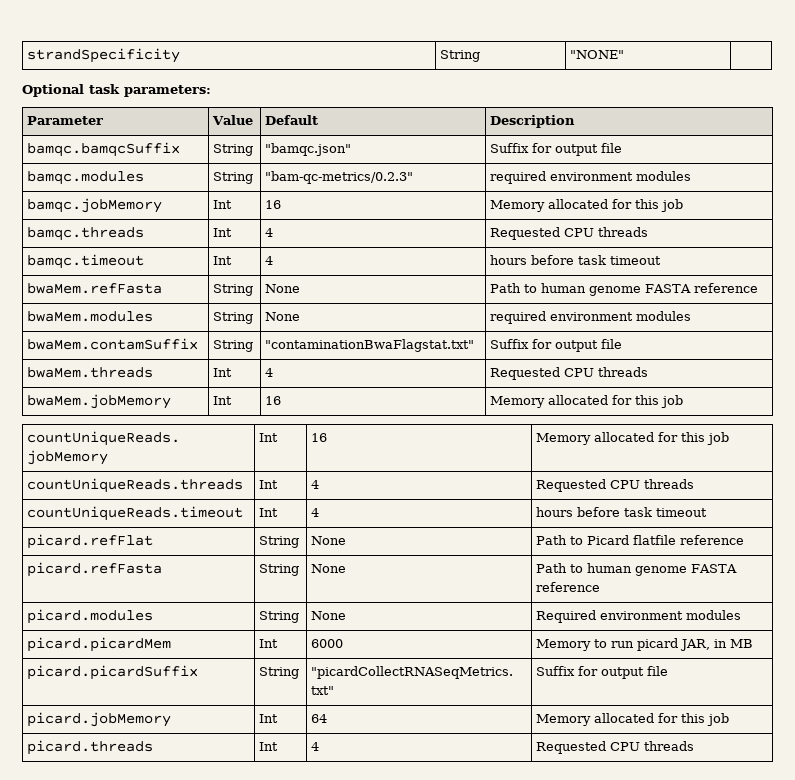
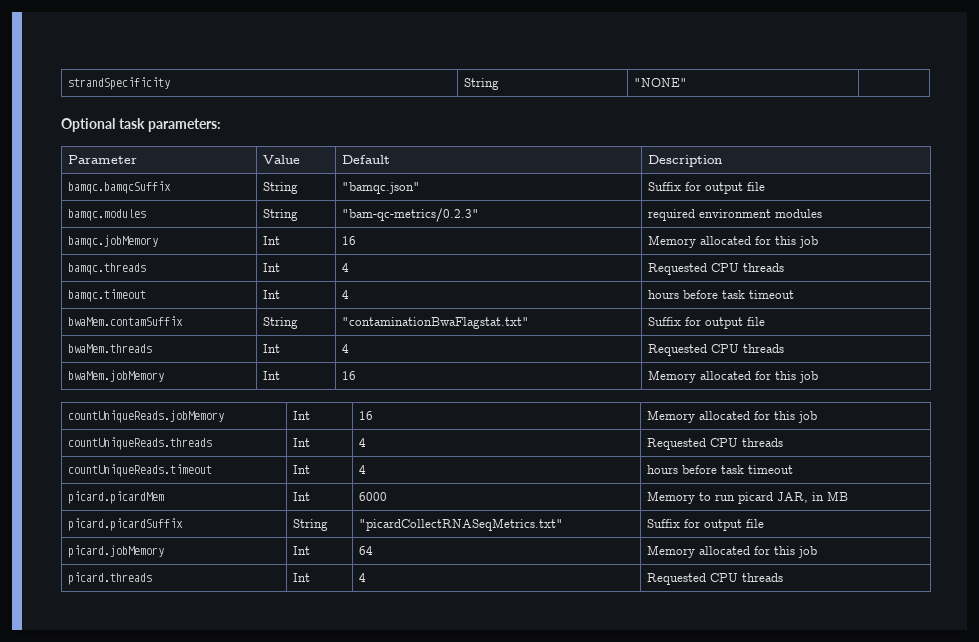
[27,283,163,294] [213,284,254,296] [265,284,301,293] [490,283,759,296] [27,311,154,322] [213,312,254,324] [265,312,301,321] [490,311,692,324] // bwaMem.refFasta | String | None | Path to human genome FASTA reference // bwaMem.modules | String | None | required environment modules -> (794, 294) none
[27,534,154,549] [259,536,300,548] [311,536,347,545] [536,535,745,545] [27,562,163,577] [259,564,300,576] [311,564,347,573] [536,563,738,576] [536,582,601,592] [27,609,154,624] [259,611,300,623] [311,611,347,620] [536,610,742,623] // picard.refFlat | String | None | Path to Picard flatfile reference // picard.refFasta | String | None | Path to human genome FASTA reference // picard.modules | String | None | Required environment modules -> (793, 469) none

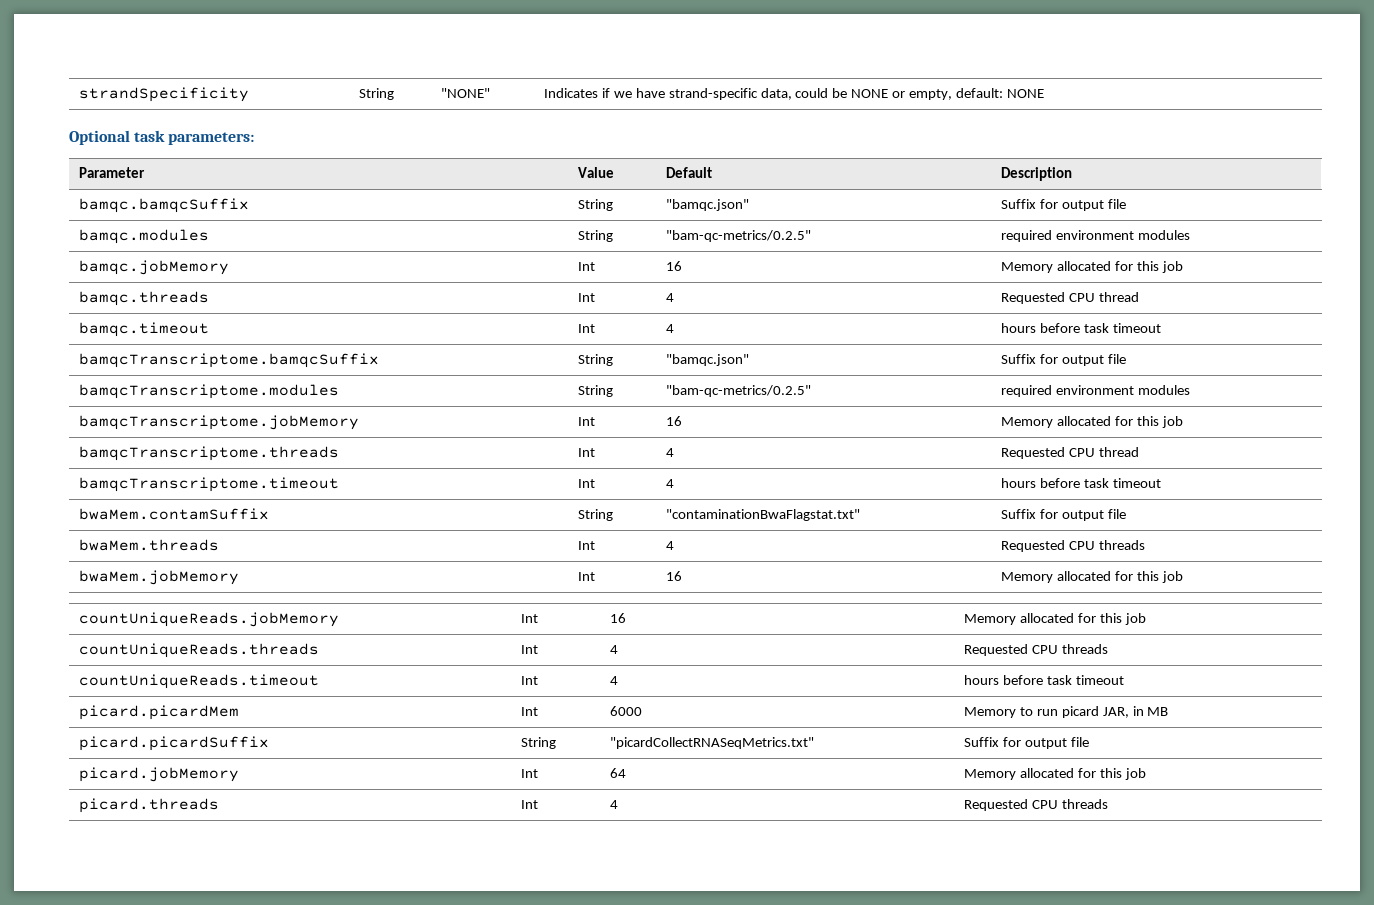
(687, 82) none -> [543,88,1044,100] Indicates if we have strand-specific data, could be NONE or empty, default: NONE
[341,208,479,222] "bam-qc-metrics/0.2.3" -> [665,230,811,242] "bam-qc-metrics/0.2.5"
[742,263,784,272] threads -> [1098,292,1139,302] thread
(794, 294) none -> [78,353,379,368] [577,354,613,366] [665,354,749,366] [1000,354,1126,366] [78,384,339,399] [577,385,613,397] [665,385,811,397] [1000,385,1190,397] [78,415,359,430] [577,417,595,426] [665,416,682,426] [1000,416,1183,428] [78,446,339,461] [577,448,595,457] [665,448,674,457] [1000,447,1139,459] [78,477,339,492] [577,479,595,488] [665,479,674,488] [1000,478,1161,488] // bamqcTranscriptome.bamqcSuffix | String | "bamqc.json" | Suffix for output file // bamqcTranscriptome.modules | String | "bam-qc-metrics/0.2.5" | required environment modules // bamqcTranscriptome.jobMemory | Int | 16 | Memory allocated for this job // bamqcTranscriptome.threads | Int | 4 | Requested CPU thread // bamqcTranscriptome.timeout | Int | 4 | hours before task timeout

